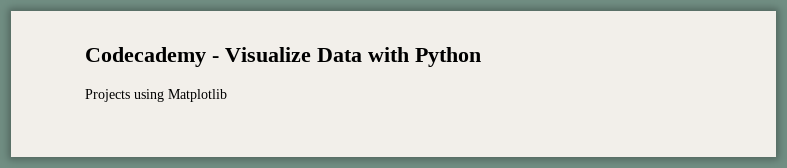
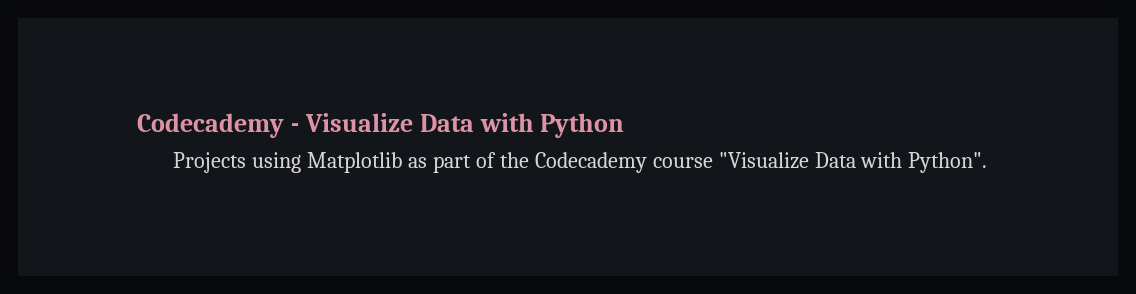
(227, 95) none -> [407,152,988,173] as part of the Codecademy course "Visualize Data with Python".

